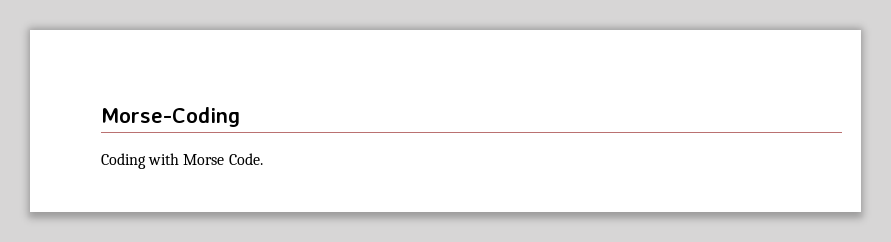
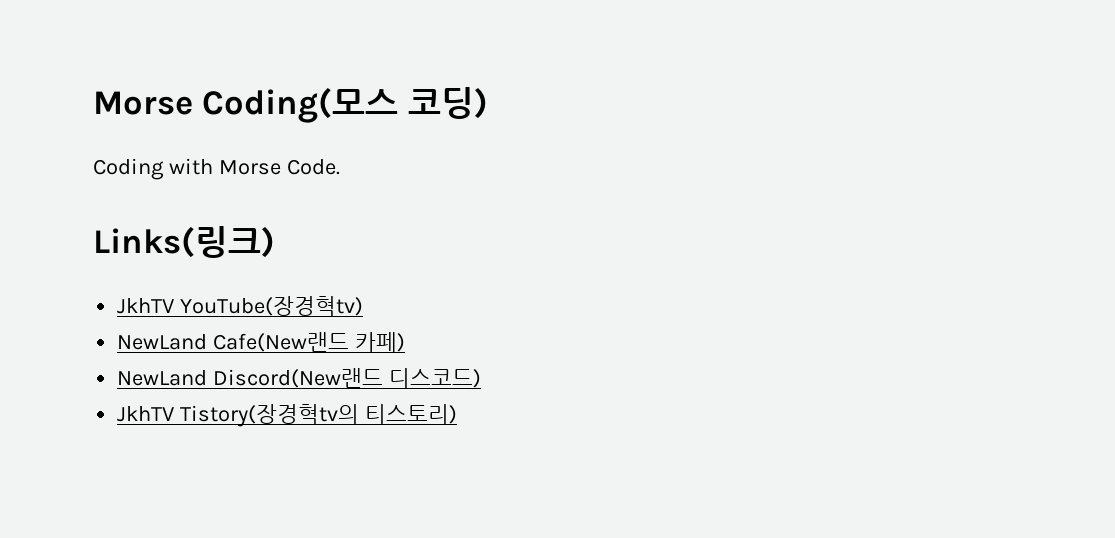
[101,107,240,127] Morse-Coding -> [93,87,488,123] Morse Coding(모스 코딩)
(263, 159) none -> [93,226,275,258] [117,296,364,316] [117,332,406,352] [117,368,482,388] [117,404,458,427] // Links(링크) // JkhTV YouTube(장경혁tv) // NewLand Cafe(New랜드 카페) // NewLand Discord(New랜드 디스코드) // JkhTV Tistory(장경혁tv의 티스토리)

